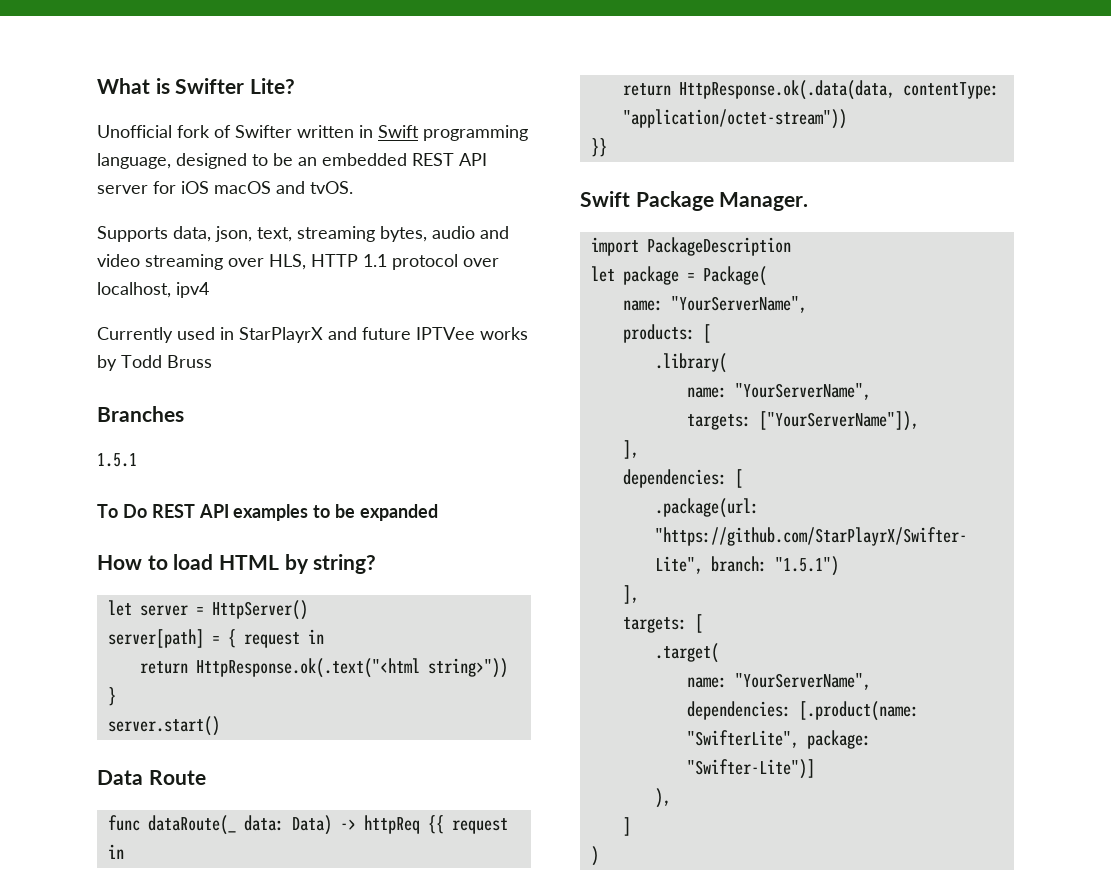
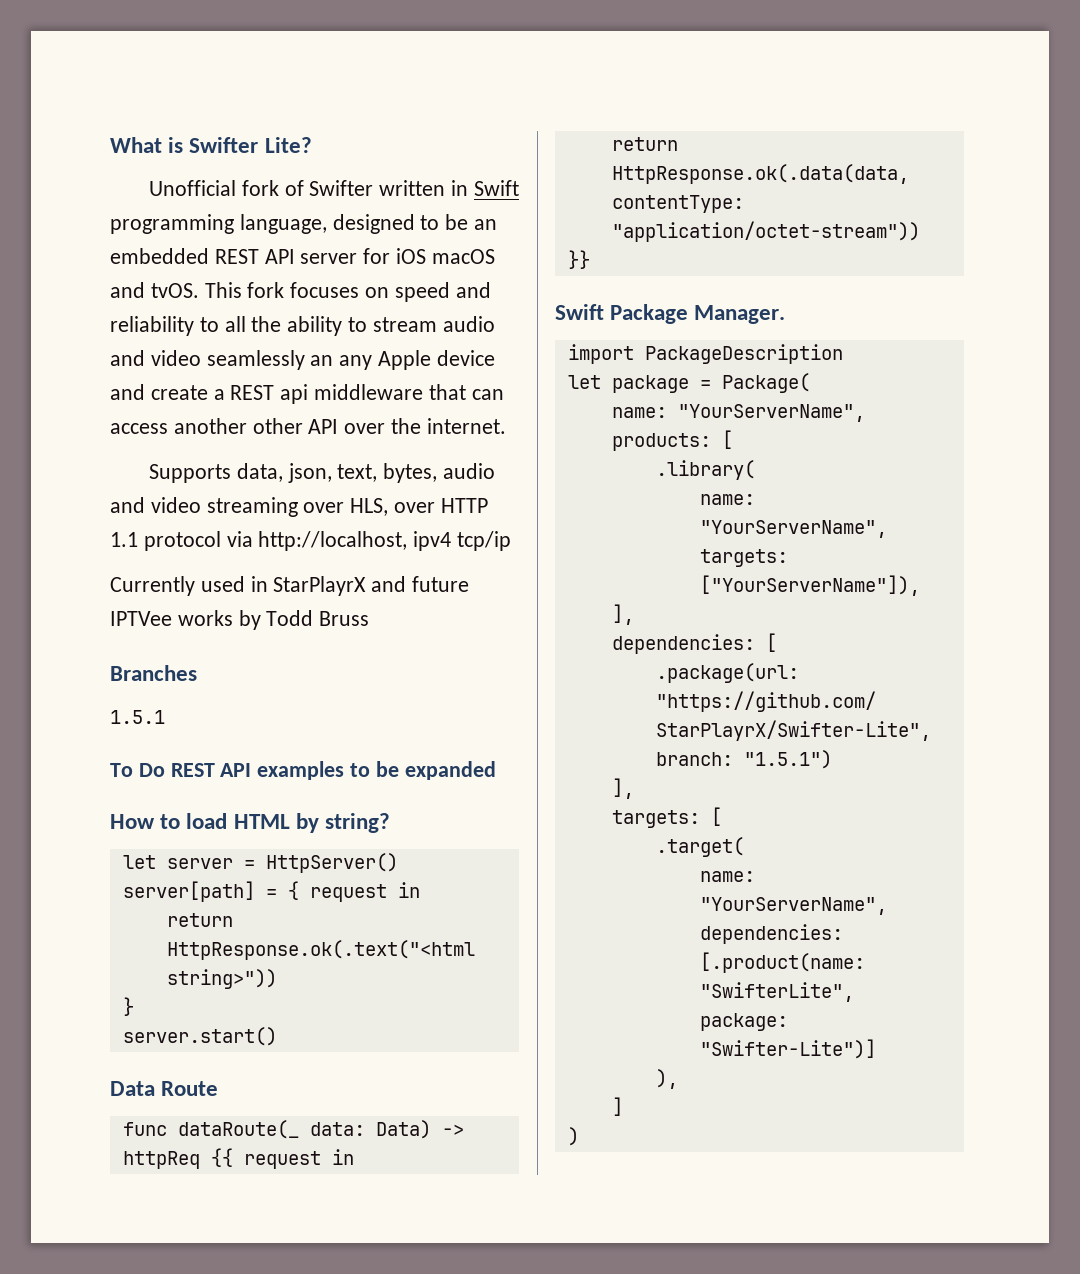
(353, 187) none -> [204,282,491,302] [110,316,495,336] [110,350,495,370] [110,384,504,404] [110,418,506,434] This fork focuses on speed and reliability to all the ability to stream audio and video seamlessly an any Apple device and create a REST api middleware that can access another other API over the internet.
[297,226,375,242] streaming -> (378, 473) none
(306, 262) none -> [394,502,436,513] over
[463,258,499,267] [97,282,171,298] over localhost, -> [226,531,408,551] via http://localhost,
(209, 290) none -> [457,531,512,551] tcp/ip

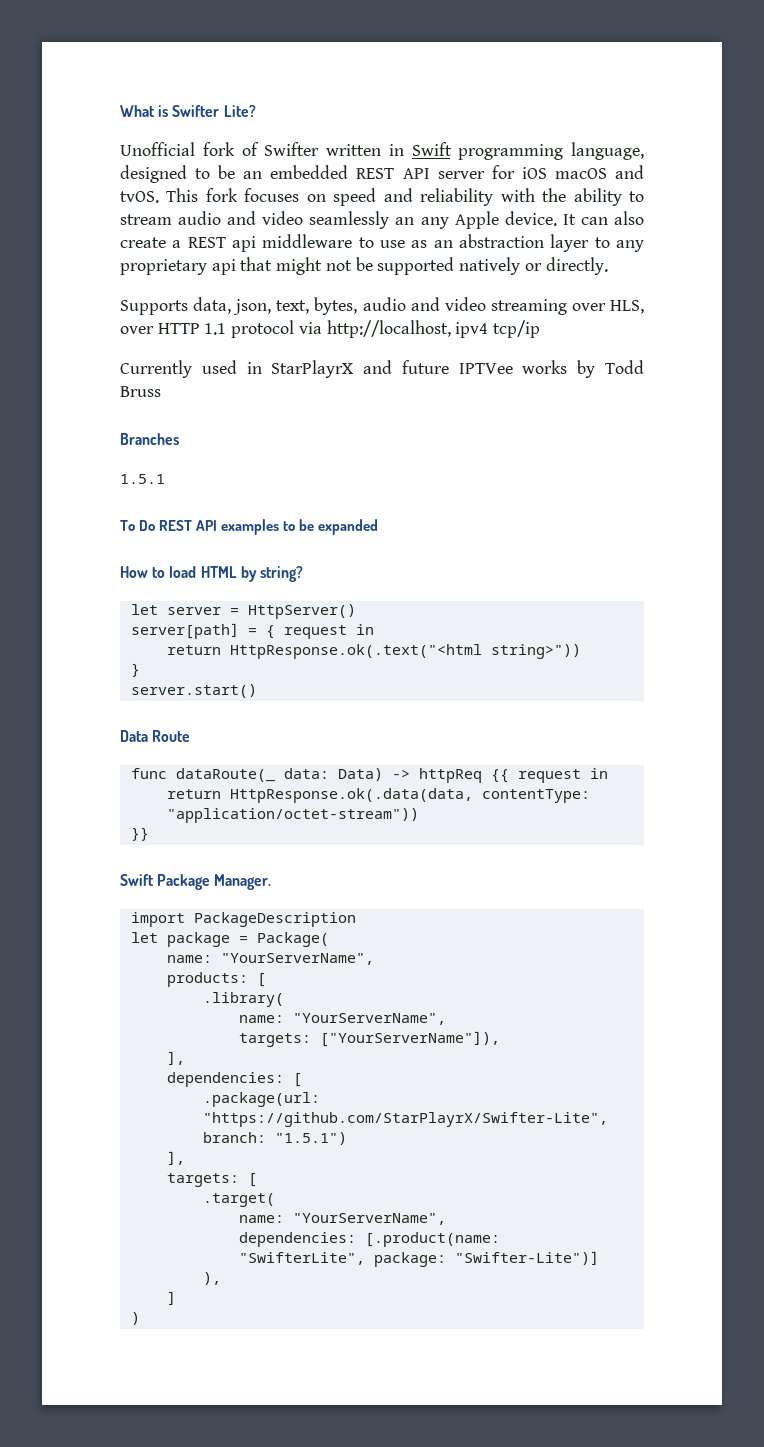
[199,316,246,332] to all -> [500,188,535,202] with
[436,350,495,366] [110,384,145,400] device and -> [504,211,644,226] device. It can also
[428,384,504,400] [110,418,506,434] that can access another other API over the internet. -> [358,234,644,252] [120,257,608,275] to use as an abstraction layer to any proprietary api that might not be supported natively or directly.

